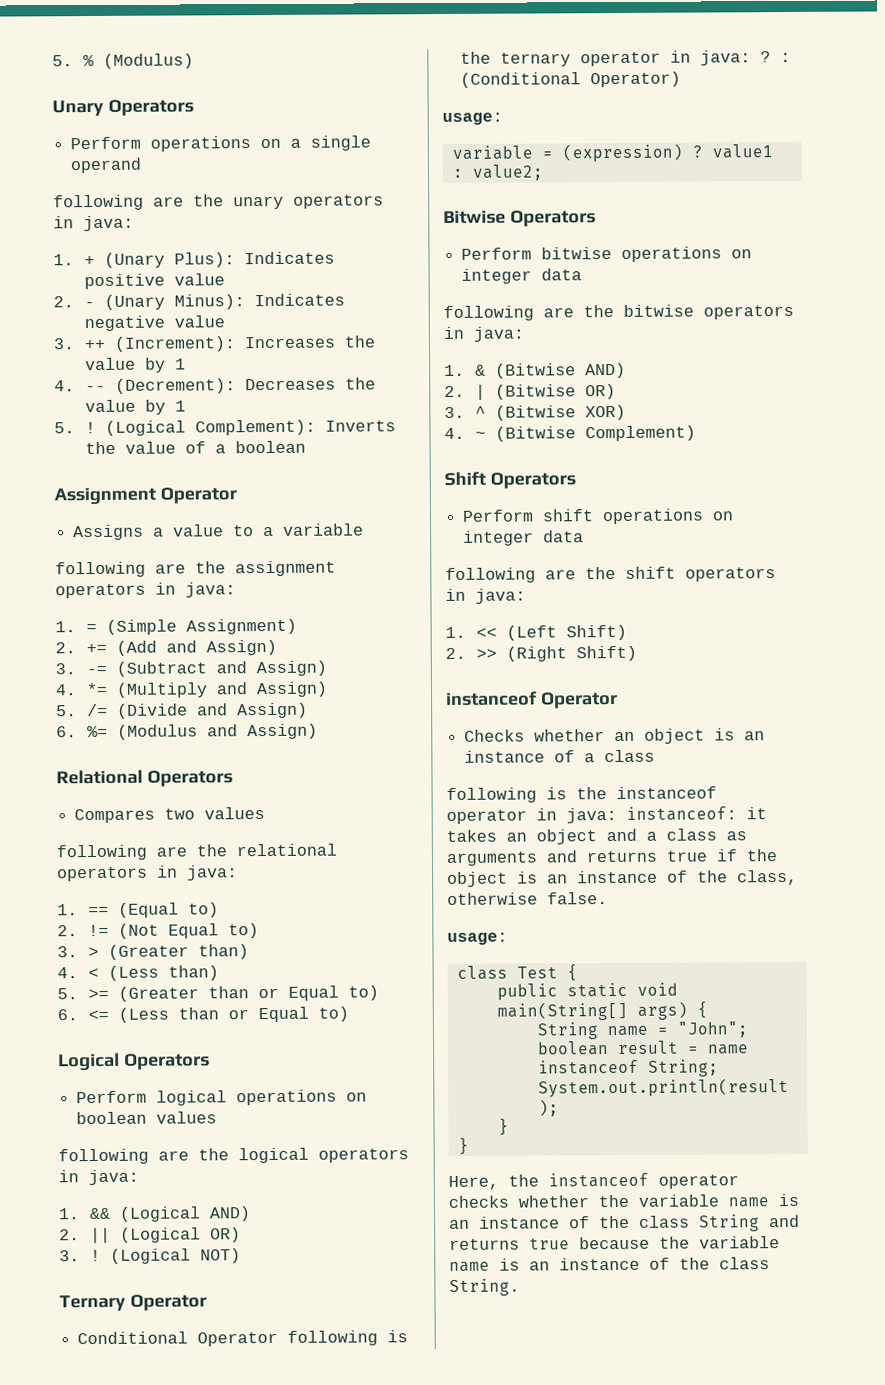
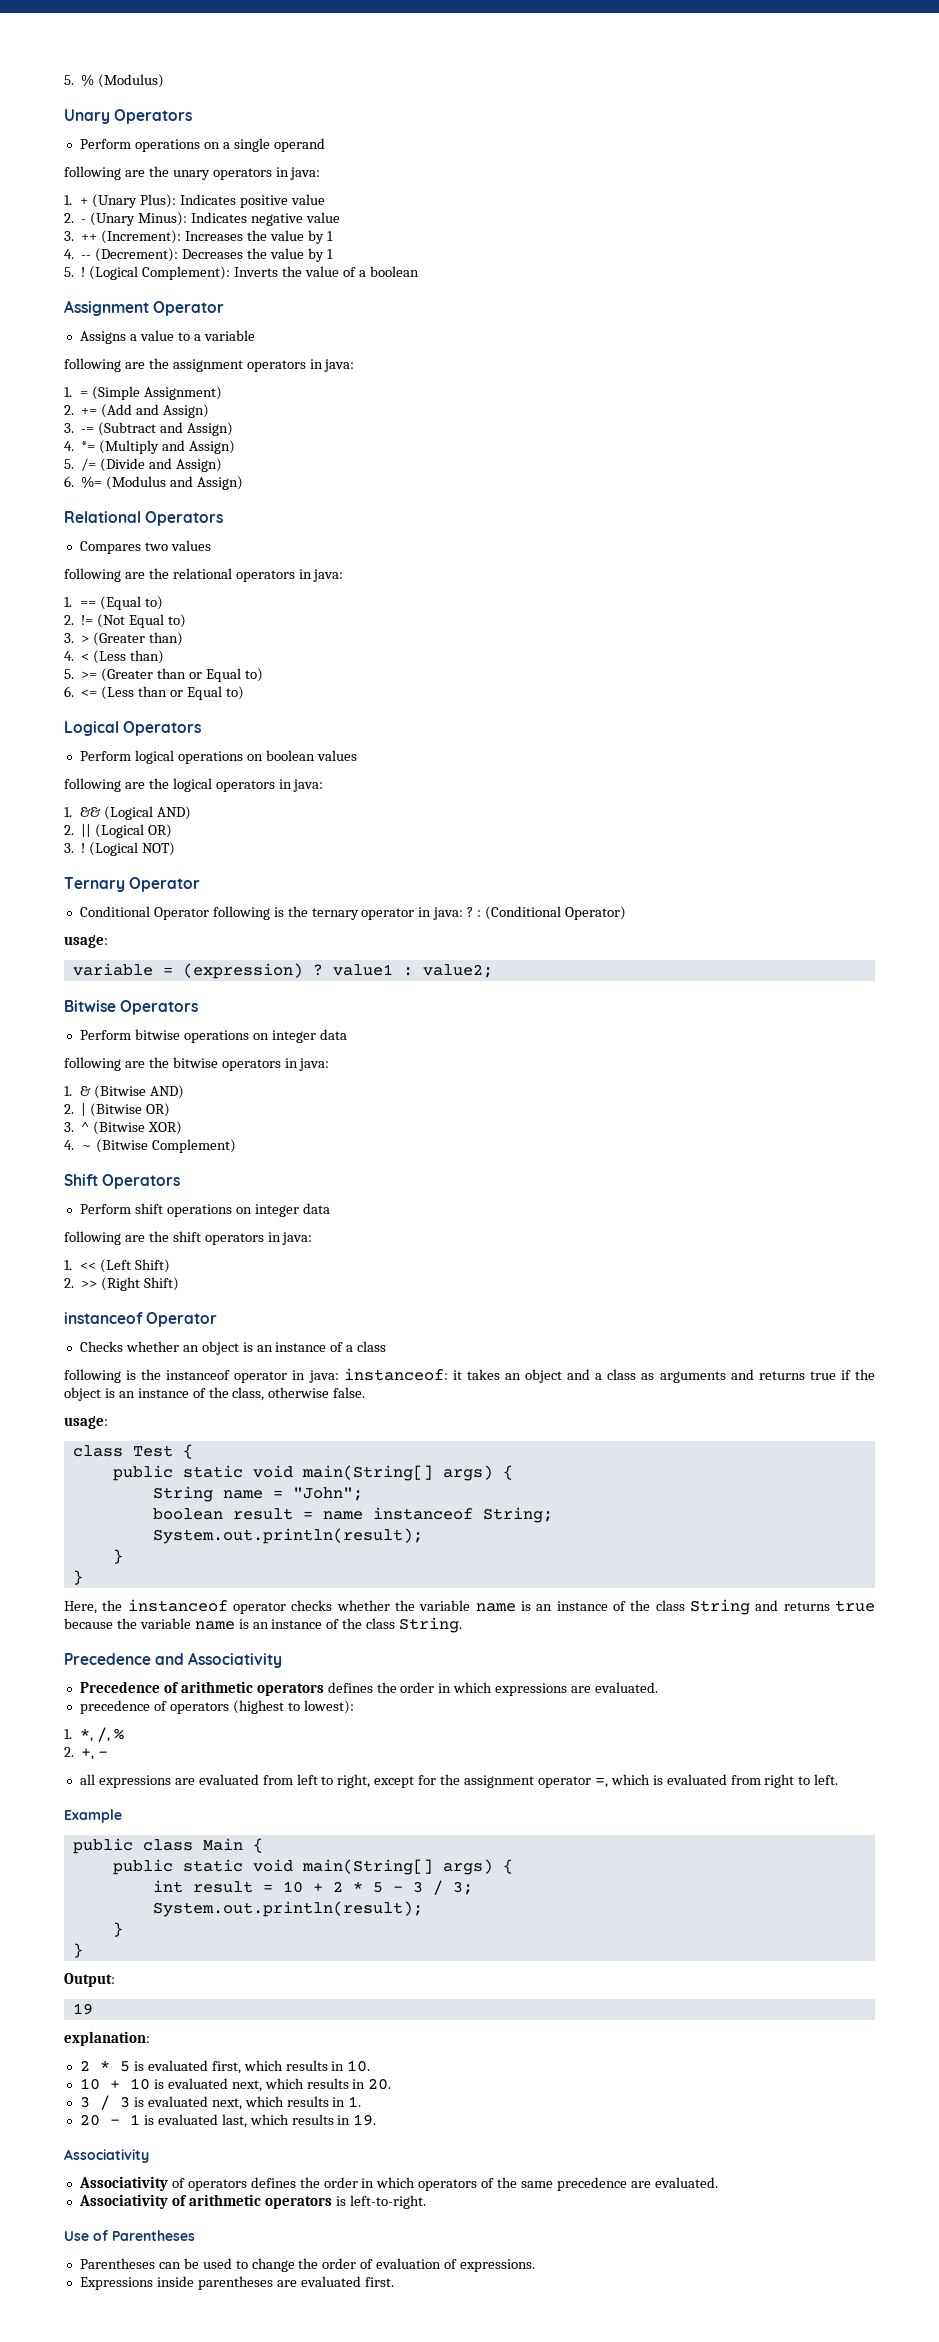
(520, 1287) none -> [64,1652,283,1668] [79,1681,659,1696] [79,1700,354,1714] [64,1727,125,1742] [64,1747,109,1760] [79,1774,839,1788] [64,1809,122,1823] [72,1838,263,1854] [112,1859,513,1875] [152,1880,473,1895] [152,1901,423,1917] [112,1922,123,1937] [72,1943,83,1958] [64,1973,115,1987] [72,2003,93,2015] [64,2031,150,2046] [79,2060,371,2074] [79,2078,392,2092] [79,2095,362,2110] [79,2114,377,2128] [64,2149,149,2163] [78,2176,718,2191] [78,2194,426,2209] [64,2230,195,2241] [79,2258,536,2272] [79,2276,394,2290] // Precedence and Associativity // Precedence of arithmetic operators defines the order in which expressions are evaluated. // precedence of operators (highest to lowest): // 1. *, /, % // 2. +, - // all expressions are evaluated from left to right, except for the assignment operator =, which is evaluated from right to left. // Example // public class Main { // public static void main(String[] args) { // int result = 10 + 2 * 5 - 3 / 3; // System.out.println(result); // } // } // Output: // 19 // explanation: // 2 * 5 is evaluated first, which results in 10. // 10 + 10 is evaluated next, which results in 20. // 3 / 3 is evaluated next, which results in 1. // 20 - 1 is evaluated last, which results in 19. // Associativity // Associativity of operators defines the order in which operators of the same precedence are evaluated. // Associativity of arithmetic operators is left-to-right. // Use of Parentheses // Parentheses can be used to change the order of evaluation of expressions. // Expressions inside parentheses are evaluated first.

